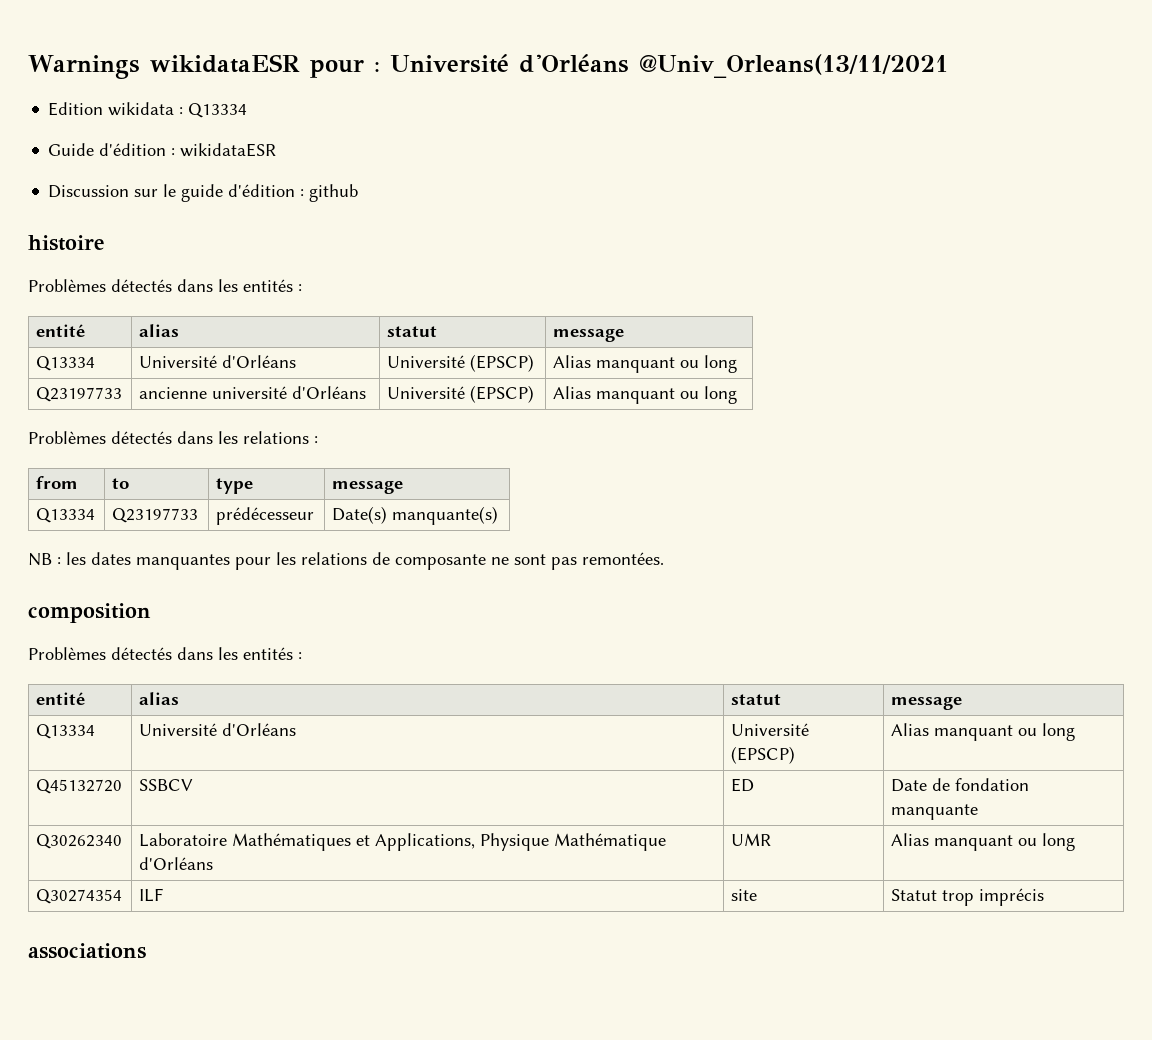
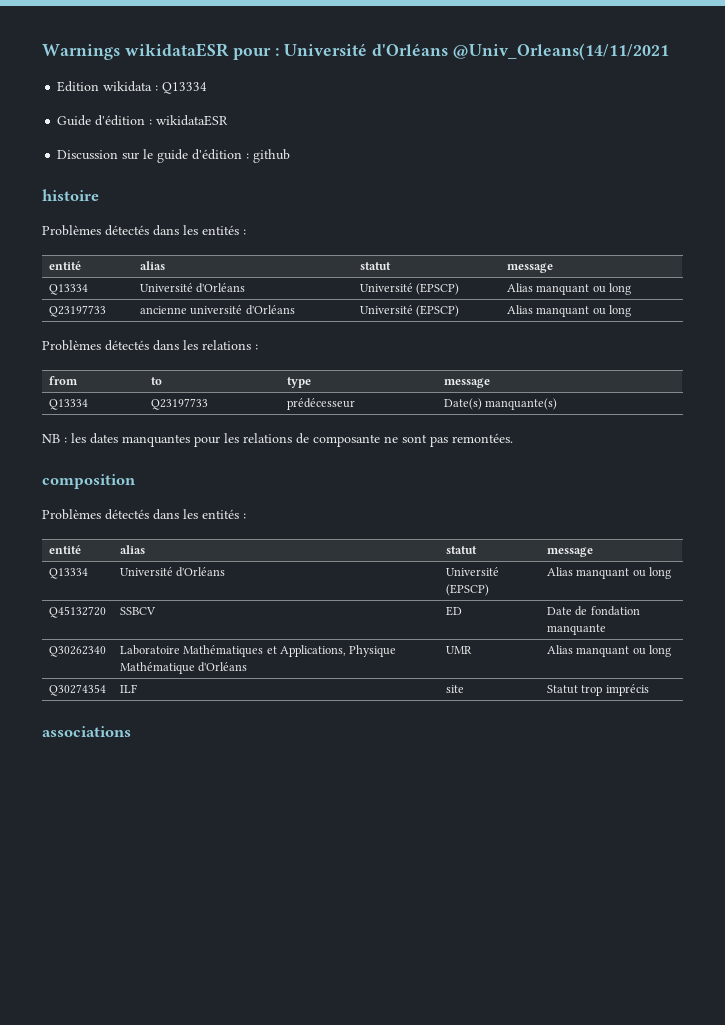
[638,54,948,78] @Univ_Orleans(13/11/2021 -> [452,43,670,60] @Univ_Orleans(14/11/2021

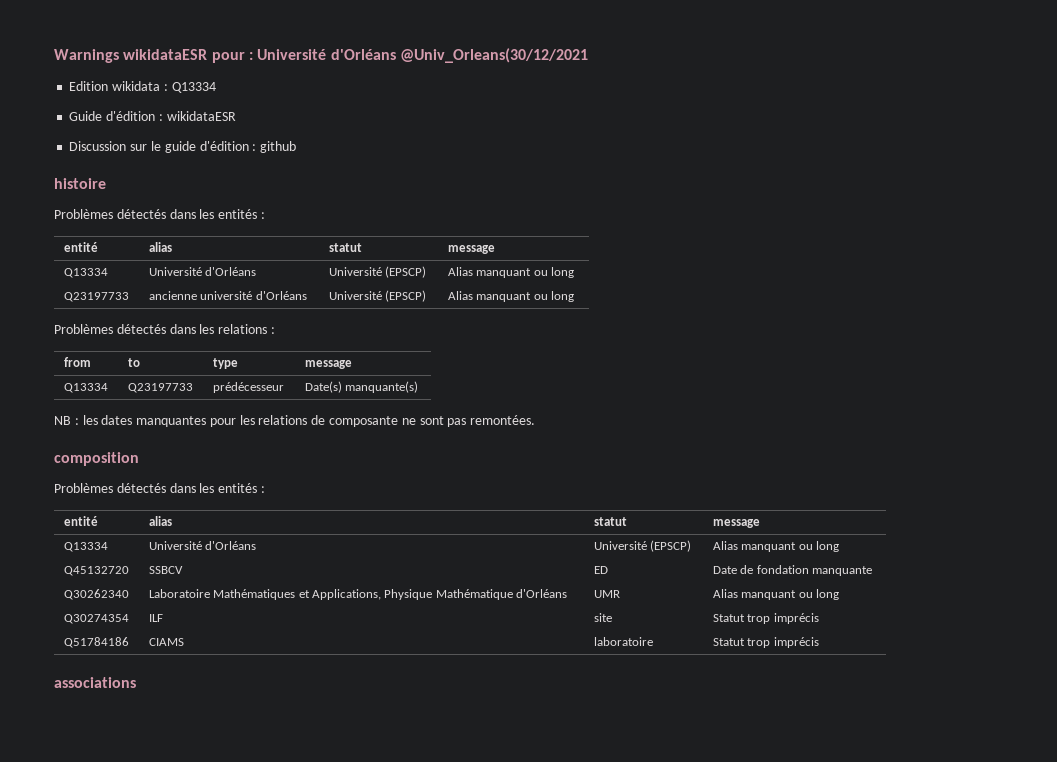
[452,43,670,60] @Univ_Orleans(14/11/2021 -> [399,48,588,63] @Univ_Orleans(30/12/2021
(649, 690) none -> [63,637,129,648] [148,638,184,646] [593,637,653,646] [712,637,819,648] // Q51784186 | CIAMS | laboratoire | Statut trop imprécis

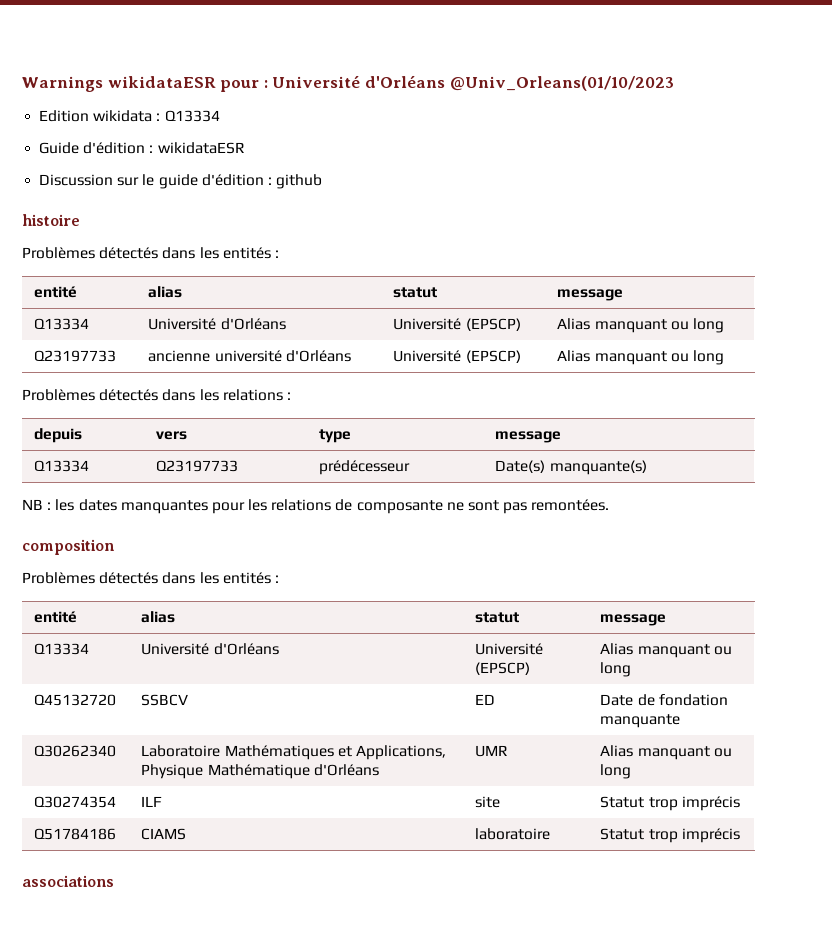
[399,48,588,63] @Univ_Orleans(30/12/2021 -> [449,76,674,91] @Univ_Orleans(01/10/2023
[63,357,91,367] [127,358,140,367] from | to -> [34,428,83,443] [156,431,188,440] depuis | vers

